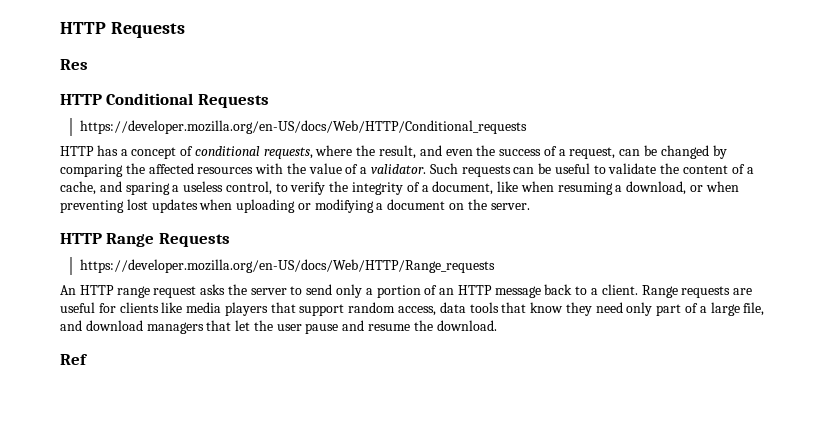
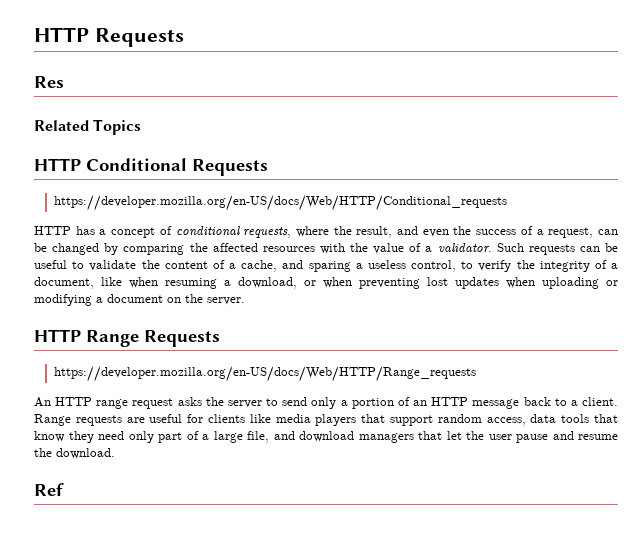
(88, 64) none -> [34,119,142,135] // Related Topics

